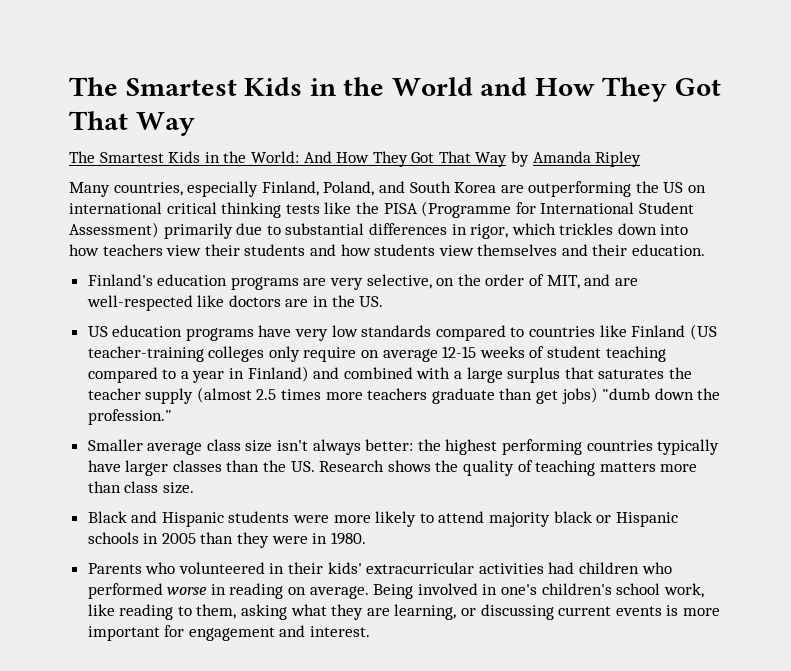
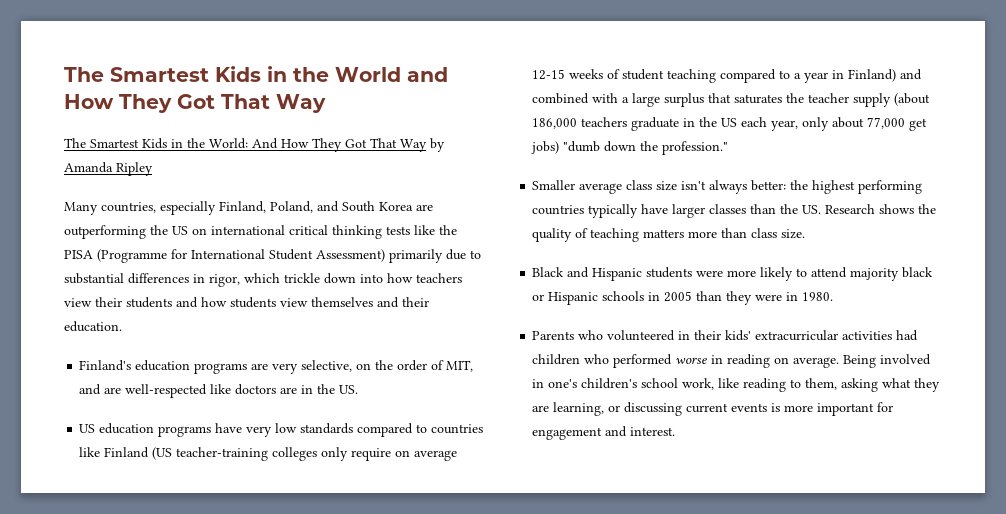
[559,223,614,235] trickles -> [284,273,320,283] trickle
[196,387,533,404] (almost 2.5 times more teachers graduate than -> [894,93,931,106] [532,117,906,131] (about 186,000 teachers graduate in the US each year, only about 77,000

